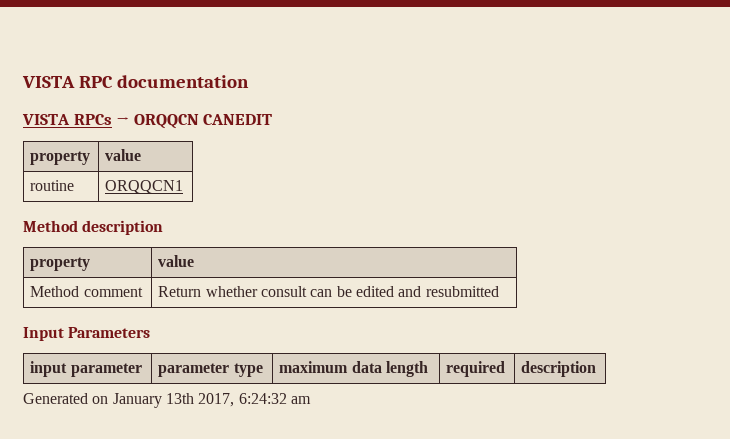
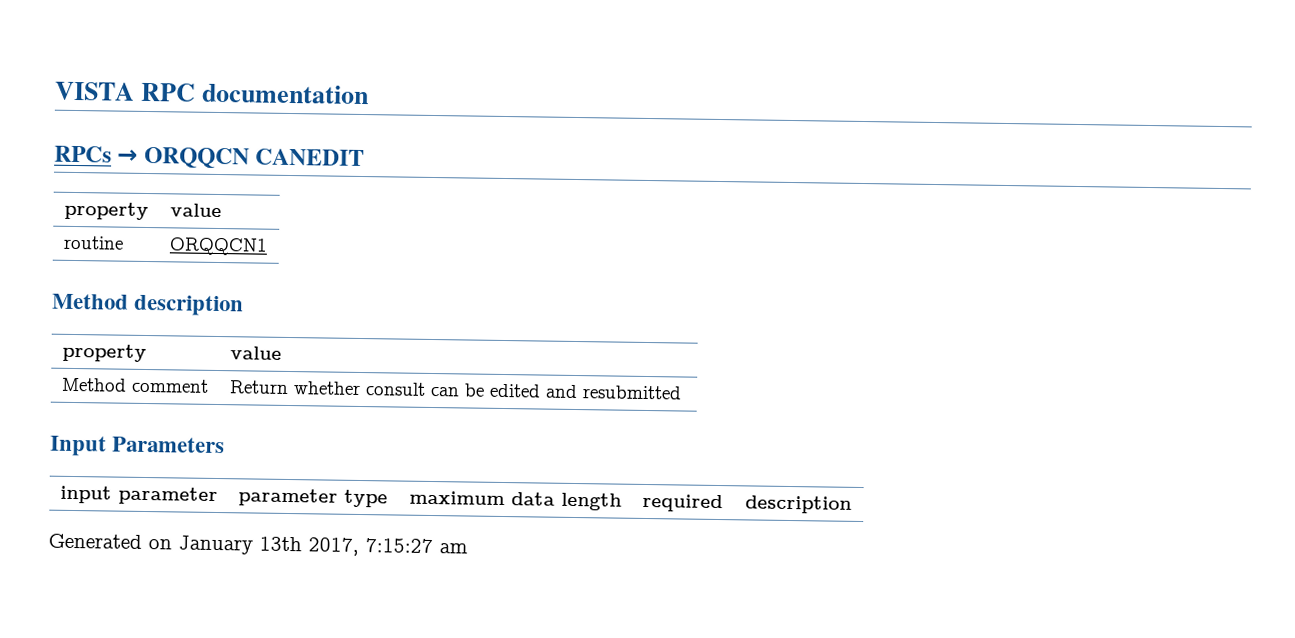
[22,114,70,125] VISTA -> (370, 94) none
[238,393,287,404] 6:24:32 -> [365,538,433,554] 7:15:27

